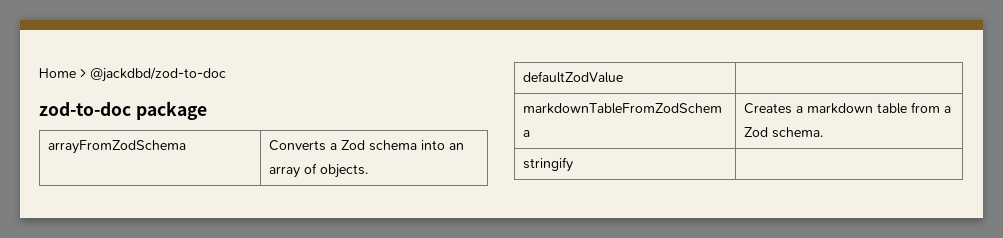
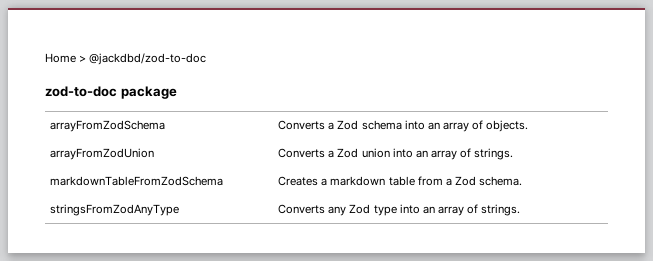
[523,71,624,83] defaultZodValue | -> [50,148,155,160] [278,148,514,160] arrayFromZodUnion | Converts a Zod union into an array of strings.
[523,157,574,172] stringify | -> [50,204,180,216] [278,204,521,216] stringsFromZodAnyType | Converts any Zod type into an array of strings.

